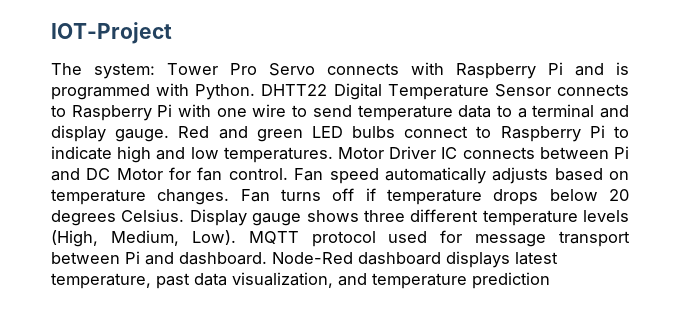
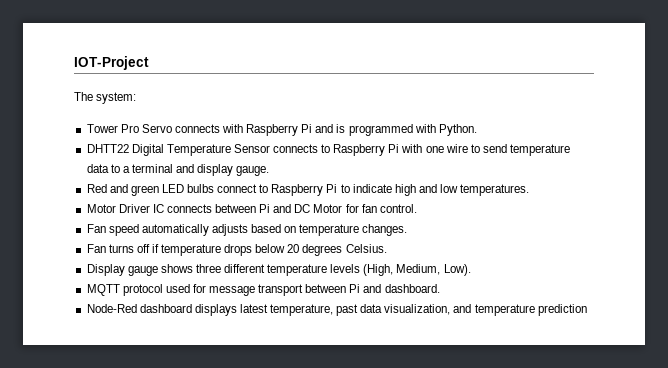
(155, 71) none -> (137, 98) //
(256, 92) none -> (477, 130) //
(170, 135) none -> (270, 171) //
(333, 155) none -> (530, 190) //
(288, 174) none -> (417, 208) //
(230, 197) none -> (408, 230) //
(185, 215) none -> (387, 248) //
(236, 237) none -> (471, 270) //
(267, 258) none -> (440, 288) //

